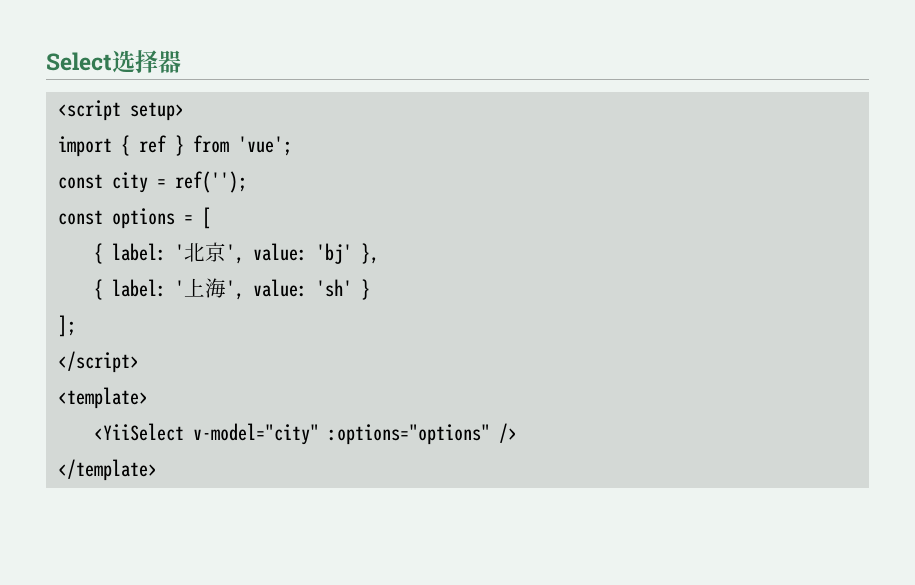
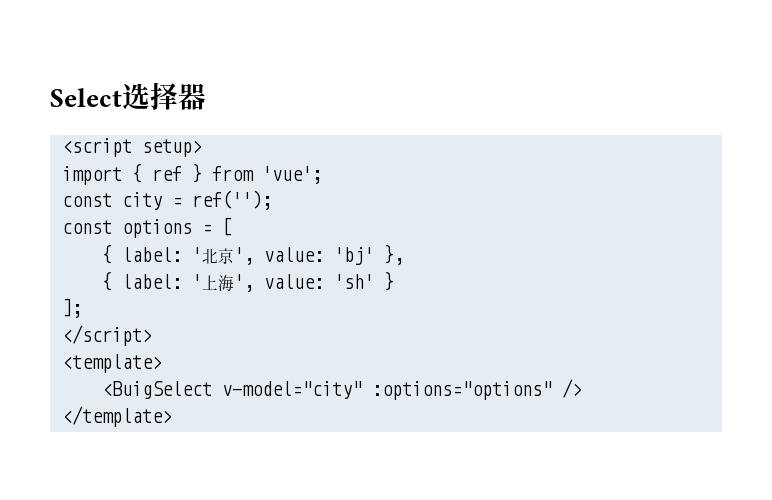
[94,423,184,441] <YiiSelect -> [102,381,212,399] <BuigSelect

